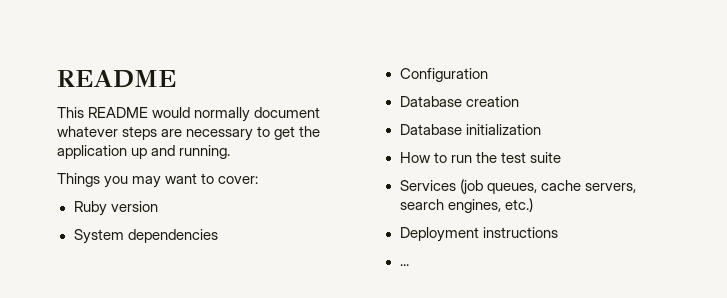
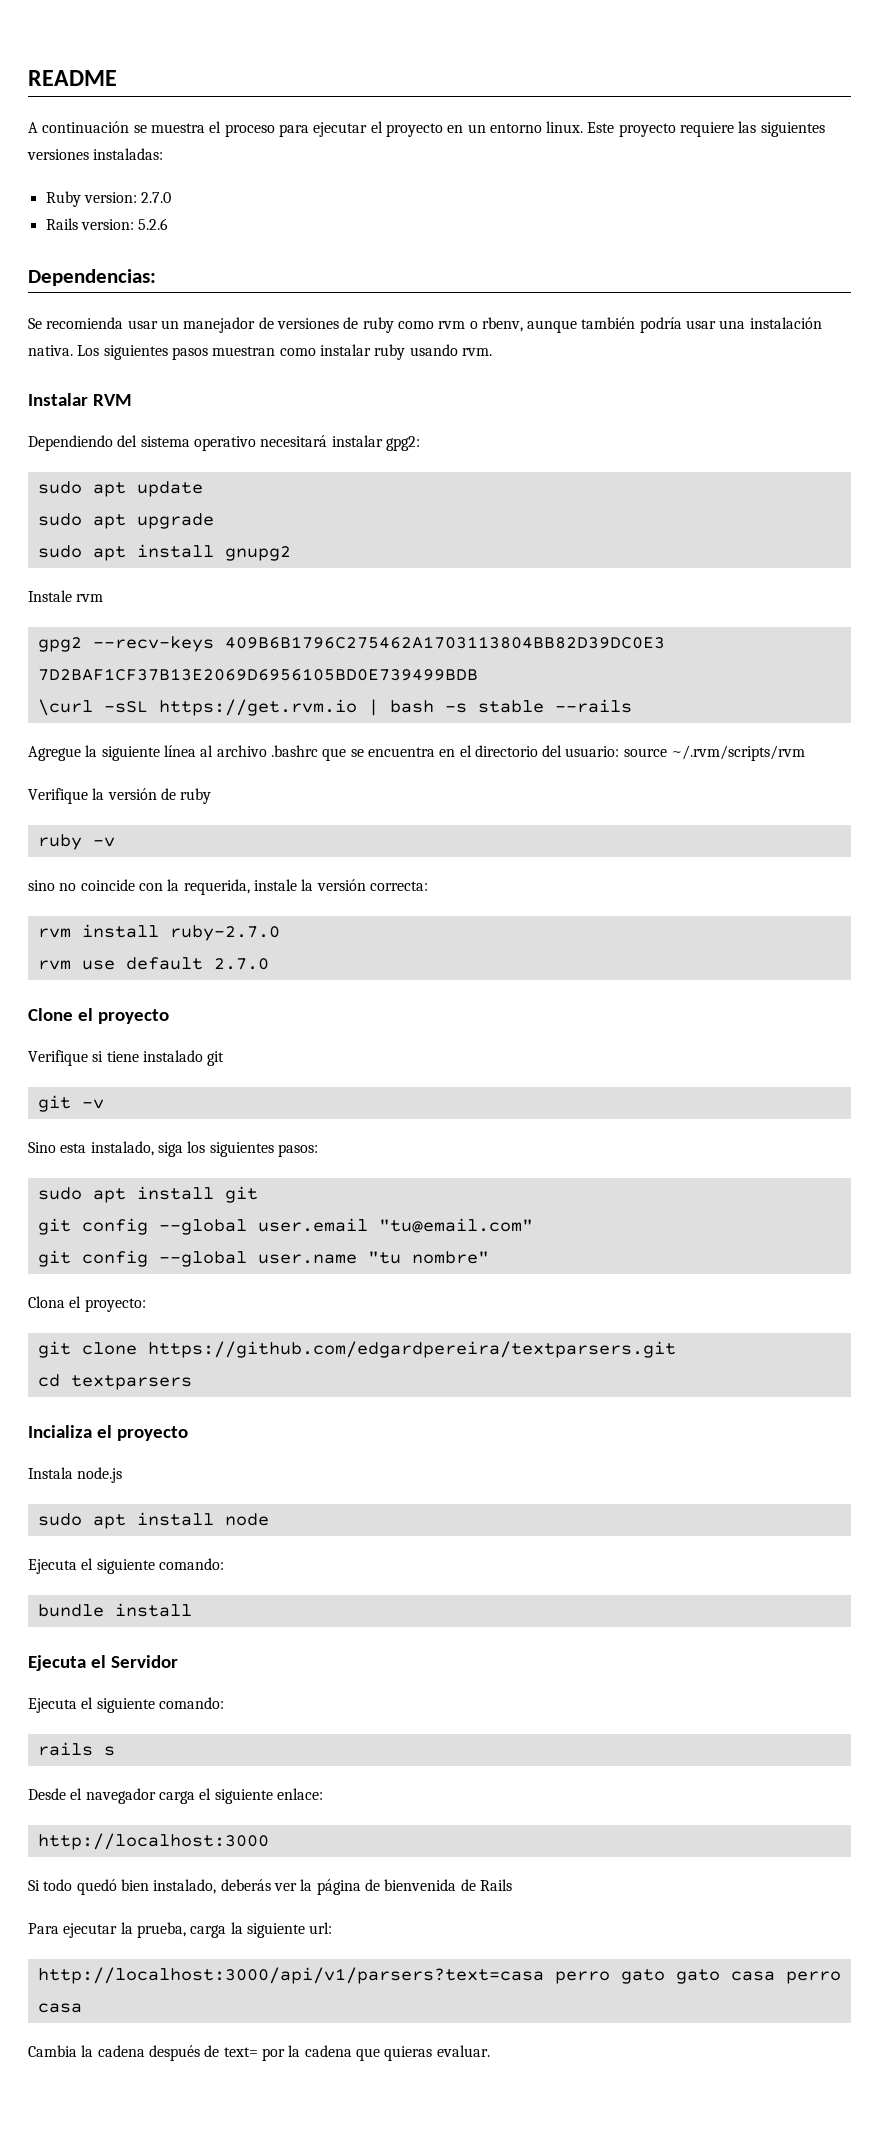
[57,107,321,122] [57,126,321,141] [57,145,231,159] [57,173,259,188] [73,201,158,216] [73,229,218,244] [399,68,488,82] [399,96,519,107] [399,124,541,135] [399,152,561,163] [399,179,636,195] [399,198,533,213] [399,227,558,242] [399,264,409,266] This README would normally document whatever steps are necessary to get the application up and running. // Things you may want to cover: // Ruby version // System dependencies // Configuration // Database creation // Database initialization // How to run the test suite // Services (job queues, cache servers, search engines, etc.) // Deployment instructions // ... -> [28,121,825,137] [27,148,164,160] [45,191,172,207] [45,218,169,230] [28,269,156,286] [28,317,822,333] [28,344,492,360] [28,393,132,406] [28,435,420,451] [37,481,203,497] [37,513,214,529] [37,544,291,561] [28,590,104,602] [37,636,665,652] [37,668,478,681] [37,699,632,716] [28,745,806,761] [28,788,212,804] [37,834,115,850] [28,879,428,895] [37,924,280,941] [37,957,269,970] [28,1008,169,1024] [28,1050,225,1066] [37,1095,104,1112] [28,1141,318,1157] [37,1186,258,1203] [37,1218,533,1235] [37,1250,489,1267] [28,1296,146,1312] [37,1341,676,1358] [37,1374,192,1390] [28,1425,188,1441] [28,1467,123,1483] [37,1512,269,1529] [28,1558,224,1574] [37,1603,192,1617] [28,1655,178,1671] [28,1697,224,1713] [37,1742,115,1756] [28,1788,323,1804] [37,1833,269,1850] [28,1879,512,1895] [28,1922,333,1938] [37,1967,841,1984] [37,2003,82,2013] [28,2045,490,2061] A continuación se muestra el proceso para ejecutar el proyecto en un entorno linux. Este proyecto requiere las siguientes versiones instaladas: // Ruby version: 2.7.0 // Rails version: 5.2.6 // Dependencias: // Se recomienda usar un manejador de versiones de ruby como rvm o rbenv, aunque también podría usar una instalación nativa. Los siguientes pasos muestran como instalar ruby usando rvm. // Instalar RVM // Dependiendo del sistema operativo necesitará instalar gpg2: // sudo apt update // sudo apt upgrade // sudo apt install gnupg2 // Instale rvm // gpg2 --recv-keys 409B6B1796C275462A1703113804BB82D39DC0E3 7D2BAF1CF37B13E2069D6956105BD0E739499BDB // \curl -sSL https://get.rvm.io | bash -s stable --rails // Agregue la siguiente línea al archivo .bashrc que se encuentra en el directorio del usuario: source ~/.rvm/scripts/rvm // Verifique la versión de ruby // ruby -v // sino no coincide con la requerida, instale la versión correcta: // rvm install ruby-2.7.0 // rvm use default 2.7.0 // Clone el proyecto // Verifique si tiene instalado git // git -v // Sino esta instalado, siga los siguientes pasos: // sudo apt install git // git config --global user.email "tu@email.com" // git config --global user.name "tu nombre" // Clona el proyecto: // git clone https://github.com/edgardpereira/textparsers.git // cd textparsers // Incializa el proyecto // Instala node.js // sudo apt install node // Ejecuta el siguiente comando: // bundle install // Ejecuta el Servidor // Ejecuta el siguiente comando: // rails s // Desde el navegador carga el siguiente enlace: // http://localhost:3000 // Si todo quedó bien instalado, deberás ver la página de bienvenida de Rails // Para ejecutar la prueba, carga la siguiente url: // http://localhost:3000/api/v1/parsers?text=casa perro gato gato casa perro casa // Cambia la cadena después de text= por la cadena que quieras evaluar.

